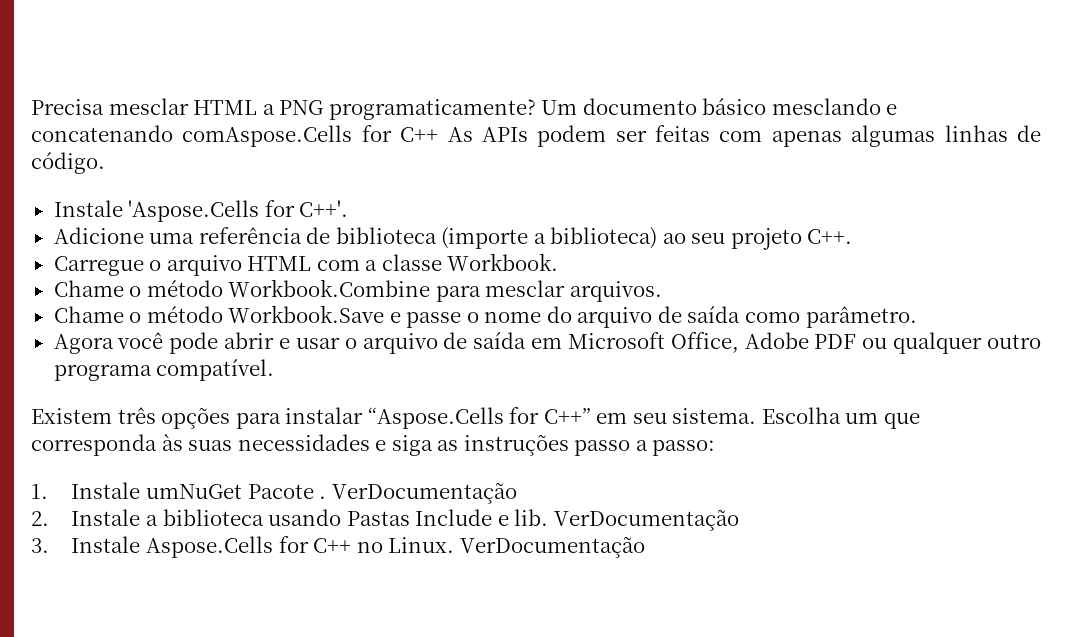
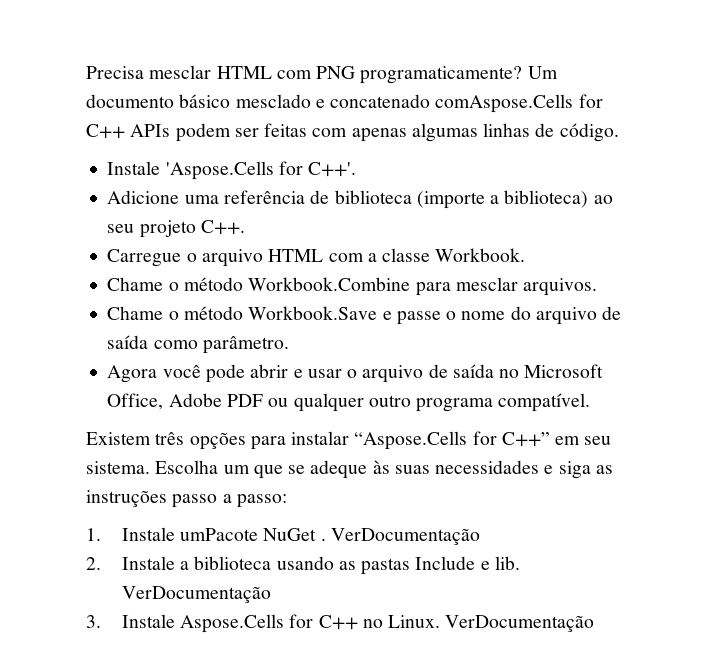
[262,104,275,115] a -> [276,70,312,79] com
[771,98,898,115] [31,125,173,142] mesclando e concatenando -> [235,94,431,108] mesclado e concatenado
[447,127,473,142] As -> (125, 131) none
[531,337,563,349] em -> [499,369,520,378] no
[31,434,157,456] corresponda -> [288,460,368,479] se adeque
[146,484,314,499] umNuGet Pacote -> [180,528,317,541] umPacote NuGet
[346,511,410,526] Pastas -> [338,558,411,575] as pastas

